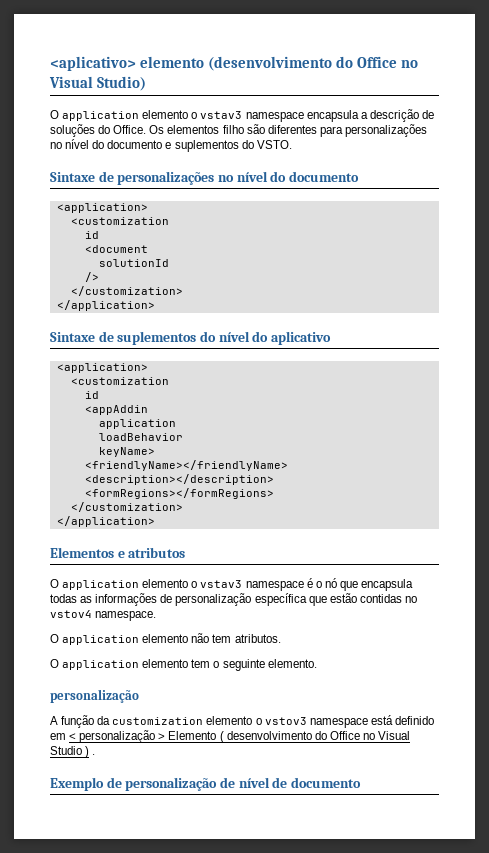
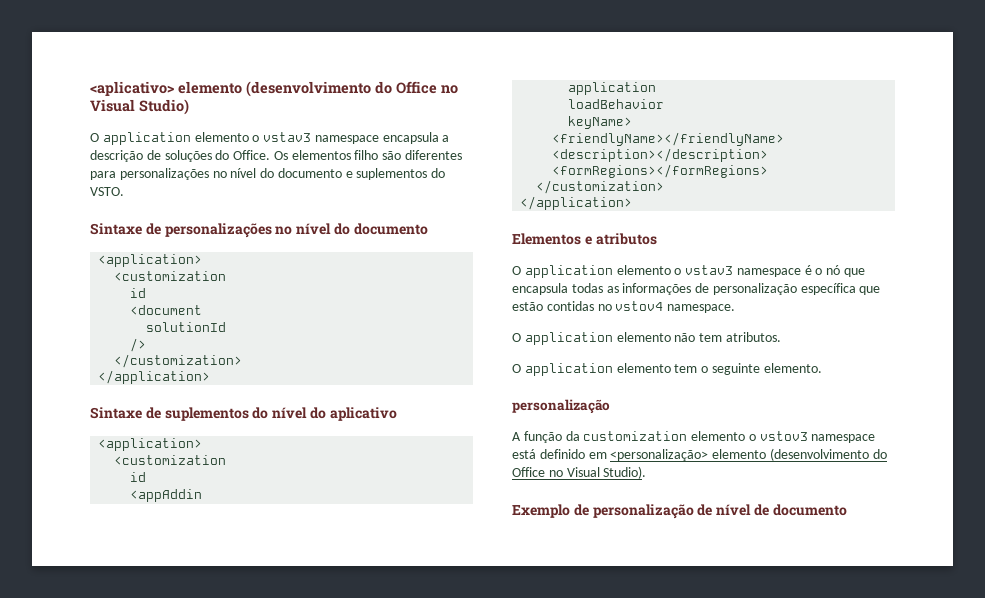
[69,730,411,743] [50,746,96,758] < personalização > Elemento ( desenvolvimento do Office no Visual Studio ) . -> [610,448,887,461] [512,466,647,479] <personalização> elemento (desenvolvimento do Office no Visual Studio).

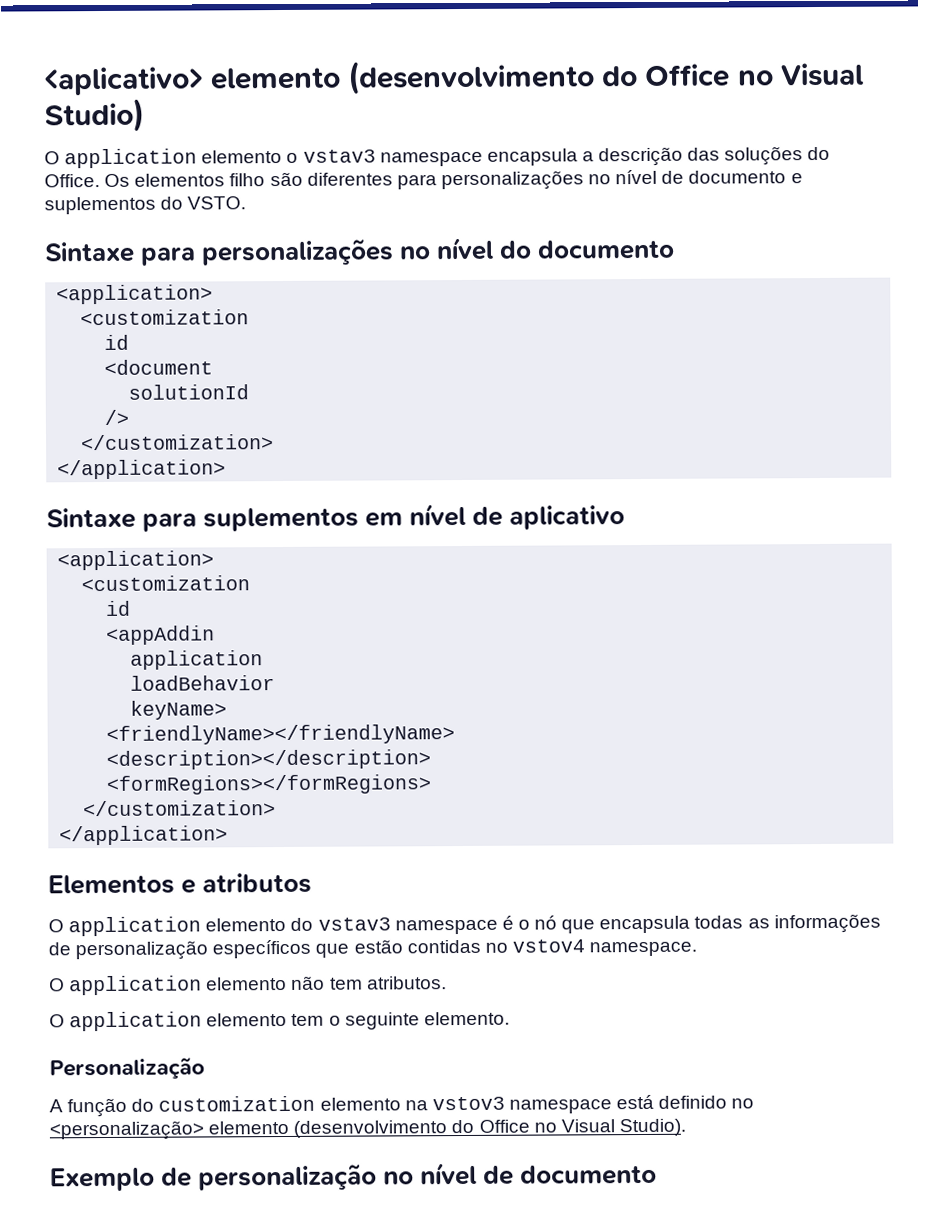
[146,150,161,160] de -> [687,147,721,161] das
[260,168,275,178] do -> [661,170,685,184] de
[145,223,161,235] de -> [140,246,197,266] para
[145,407,326,421] de suplementos do nível do -> [142,502,504,532] para suplementos em nível de
[674,268,682,275] o -> [290,917,314,931] do
[800,283,856,295] específica -> [212,939,312,959] específicos
[512,399,610,414] personalização -> [49,1057,205,1080] Personalização
[565,431,580,441] da -> [131,1098,155,1112] do
[748,434,756,441] o -> [404,1100,428,1111] na
[588,452,607,459] em -> [731,1098,755,1109] no
[697,504,713,516] de -> [383,1171,415,1185] no

